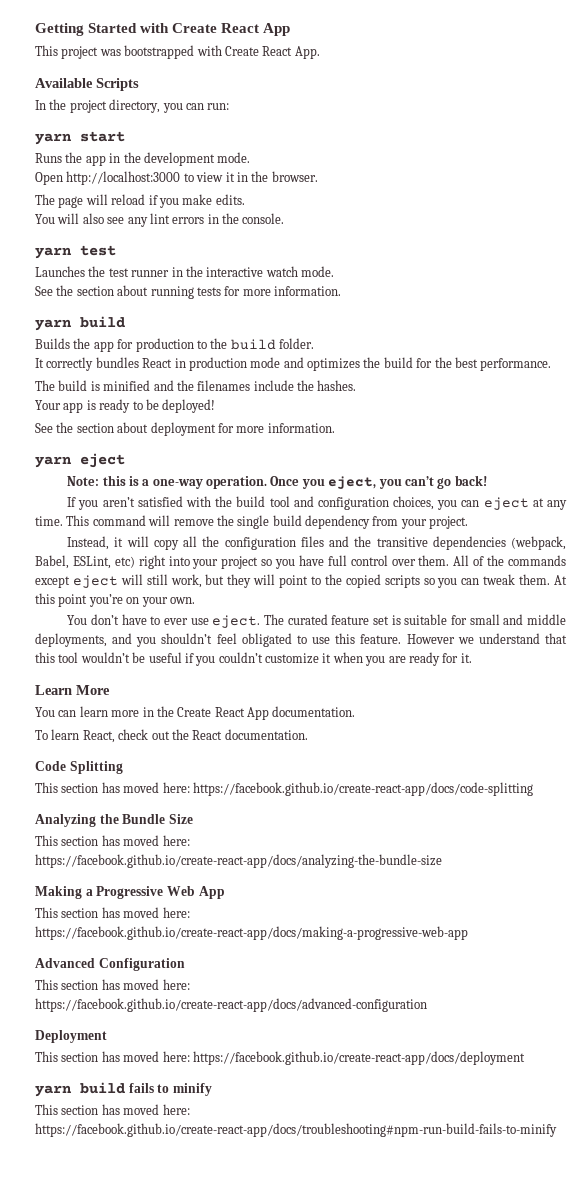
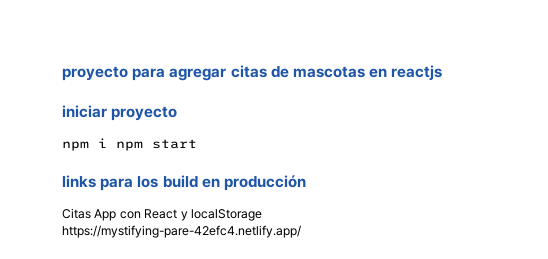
[35,23,291,36] [35,45,320,59] [35,78,139,91] [35,99,230,113] [35,131,125,145] [35,152,251,166] [35,171,318,185] [35,194,245,208] [35,213,285,227] [35,245,116,259] [35,266,334,277] [35,285,341,299] [35,316,125,331] [35,338,314,352] [35,357,552,371] [35,380,357,391] [35,399,216,413] [35,422,335,436] [35,453,125,468] [67,475,487,489] [67,496,567,510] [35,515,469,529] [67,536,567,550] [35,555,566,569] [35,574,568,588] [35,593,195,607] [67,614,566,628] [35,633,567,647] [35,652,472,666] [35,685,110,695] [35,706,356,720] [35,729,308,743] [35,761,123,774] [35,782,533,796] [35,814,193,827] [35,835,190,846] [35,854,442,868] [35,886,225,899] [35,907,190,918] [35,926,468,940] [35,958,185,971] [35,979,190,990] [35,998,427,1012] [35,1030,107,1043] [35,1051,525,1065] [35,1082,212,1097] [35,1104,190,1115] [35,1123,557,1137] Getting Started with Create React App // This project was bootstrapped with Create React App. // Available Scripts // In the project directory, you can run: // yarn start // Runs the app in the development mode. // Open http://localhost:3000 to view it in the browser. // The page will reload if you make edits. // You will also see any lint errors in the console. // yarn test // Launches the test runner in the interactive watch mode. // See the section about running tests for more information. // yarn build // Builds the app for production to the build folder. // It correctly bundles React in production mode and optimizes the build for the best performance. // The build is minified and the filenames include the hashes. // Your app is ready to be deployed! // See the section about deployment for more information. // yarn eject // Note: this is a one-way operation. Once you eject, you can’t go back! // If you aren’t satisfied with the build tool and configuration choices, you can eject at any time. This command will remove the single build dependency from your project. // Instead, it will copy all the configuration files and the transitive dependencies (webpack, Babel, ESLint, etc) right into your project so you have full control over them. All of the commands except eject will still work, but they will point to the copied scripts so you can tweak them. At this point you’re on your own. // You don’t have to ever use eject. The curated feature set is suitable for small and middle deployments, and you shouldn’t feel obligated to use this feature. However we understand that this tool wouldn’t be useful if you couldn’t customize it when you are ready for it. // Learn More // You can learn more in the Create React App documentation. // To learn React, check out the React documentation. // Code Splitting // This section has moved here: https://facebook.github.io/create-react-app/docs/code-splitting // Analyzing the Bundle Size // This section has moved here: https://facebook.github.io/create-react-app/docs/analyzing-the-bundle-size // Making a Progressive Web App // This section has moved here: https://facebook.github.io/create-react-app/docs/making-a-progressive-web-app // Advanced Configuration // This section has moved here: https://facebook.github.io/create-react-app/docs/advanced-configuration // Deployment // This section has moved here: https://facebook.github.io/create-react-app/docs/deployment // yarn build fails to minify // This section has moved here: https://facebook.github.io/create-react-app/docs/troubleshooting#npm-run-build-fails-to-minify -> [62,65,443,81] [62,105,178,121] [62,138,197,151] [62,175,306,191] [62,208,262,221] [62,225,301,238] proyecto para agregar citas de mascotas en reactjs // iniciar proyecto // npm i npm start // links para los build en producción // Citas App con React y localStorage https://mystifying-pare-42efc4.netlify.app/

